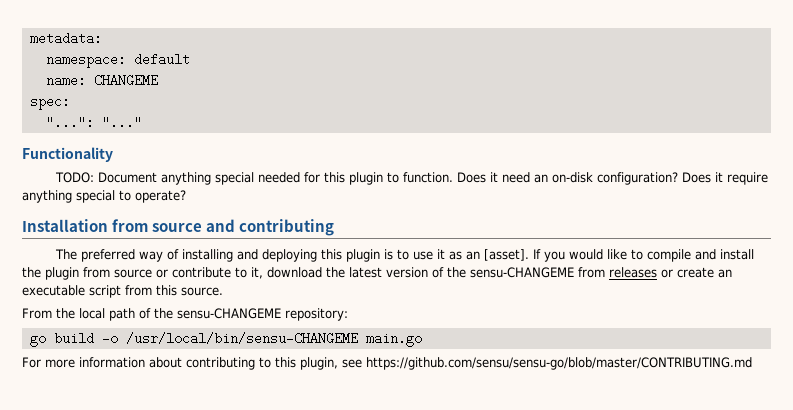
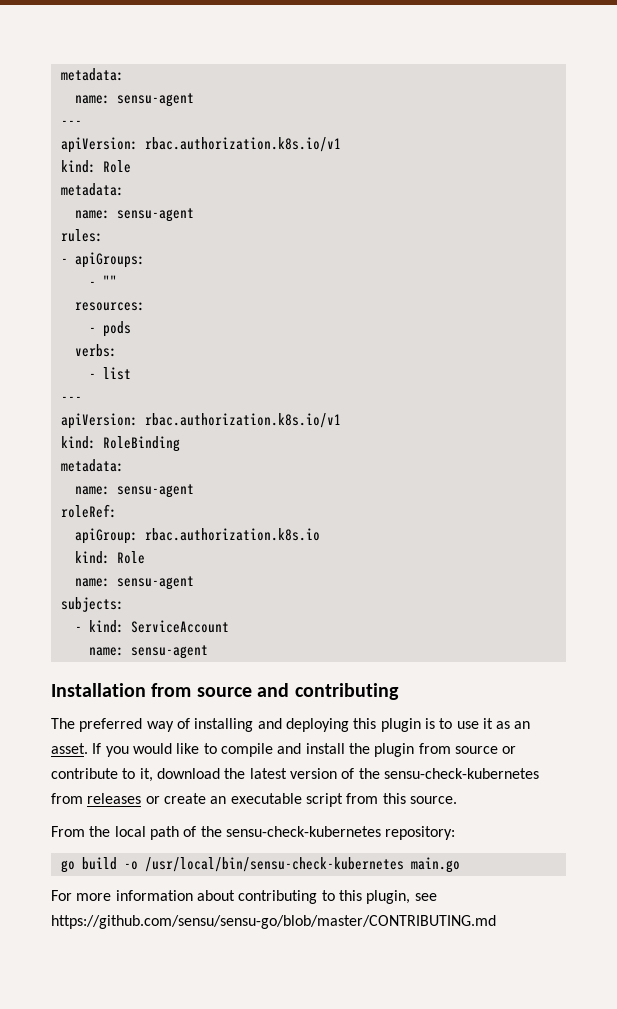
[29,32,102,45] [45,53,190,68] [45,74,158,87] [29,95,70,110] [45,116,142,129] [22,147,113,162] [54,172,768,185] [22,190,186,203] metadata: // namespace: default // name: CHANGEME // spec: // "...": "..." // Functionality // TODO: Document anything special needed for this plugin to function. Does it need an on-disk configuration? Does it require anything special to operate? -> [60,68,124,81] [74,93,194,107] [60,120,82,126] [60,137,341,153] [60,160,131,173] [60,183,124,196] [74,208,194,222] [60,229,103,242] [60,252,145,268] [88,275,117,287] [74,302,145,311] [88,321,131,337] [74,344,117,357] [88,367,131,380] [60,396,82,402] [60,413,341,429] [60,436,180,452] [60,459,124,472] [74,484,194,498] [60,504,117,518] [74,528,320,544] [74,551,145,564] [74,576,194,590] [60,597,124,612] [74,620,229,633] [88,645,208,659] metadata: // name: sensu-agent // --- // apiVersion: rbac.authorization.k8s.io/v1 // kind: Role // metadata: // name: sensu-agent // rules: // - apiGroups: // - "" // resources: // - pods // verbs: // - list // --- // apiVersion: rbac.authorization.k8s.io/v1 // kind: RoleBinding // metadata: // name: sensu-agent // roleRef: // apiGroup: rbac.authorization.k8s.io // kind: Role // name: sensu-agent // subjects: // - kind: ServiceAccount // name: sensu-agent
[483,249,529,261] [asset]. -> [51,743,88,754] asset.
[470,267,574,278] sensu-CHANGEME -> [383,768,539,779] sensu-check-kubernetes
[177,308,281,319] sensu-CHANGEME -> [225,826,381,837] sensu-check-kubernetes
[125,332,358,345] /usr/local/bin/sensu-CHANGEME -> [144,857,404,872] /usr/local/bin/sensu-check-kubernetes

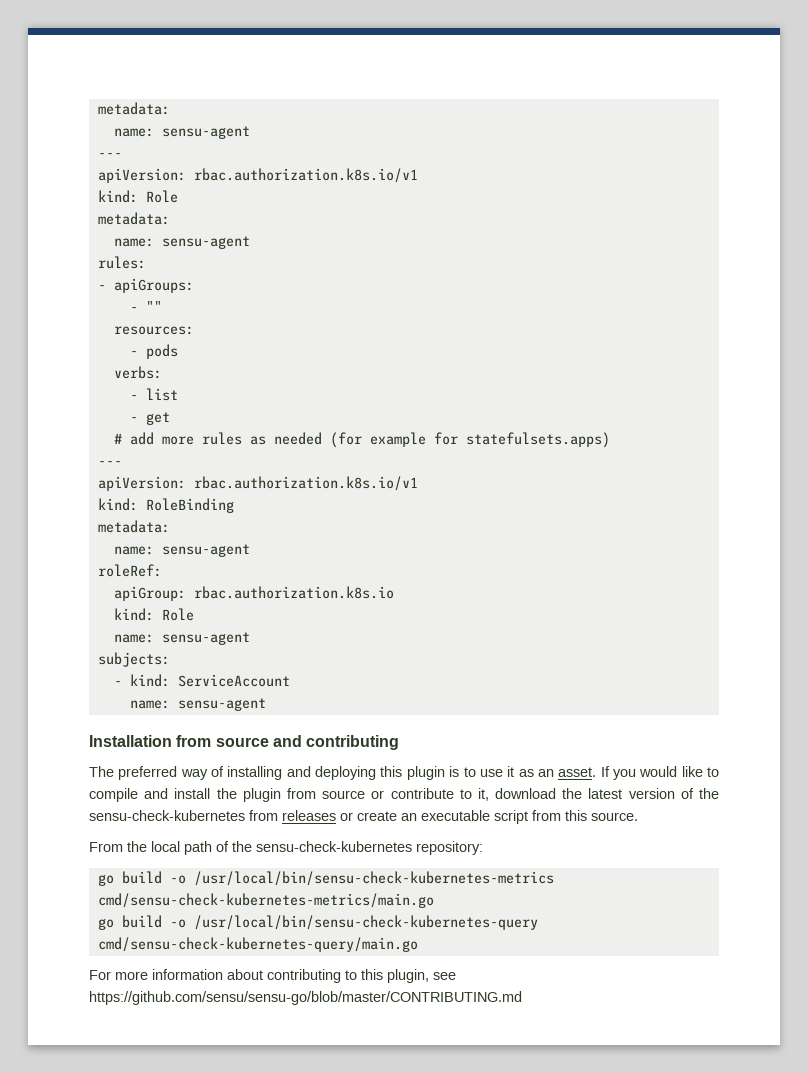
(131, 373) none -> [129,412,170,425] [113,432,610,448] // - get // # add more rules as needed (for example for statefulsets.apps)
[144,857,460,873] /usr/local/bin/sensu-check-kubernetes main.go -> [193,871,554,886] [97,893,434,908] [97,915,538,930] [97,937,418,952] /usr/local/bin/sensu-check-kubernetes-metrics cmd/sensu-check-kubernetes-metrics/main.go // go build -o /usr/local/bin/sensu-check-kubernetes-query cmd/sensu-check-kubernetes-query/main.go

